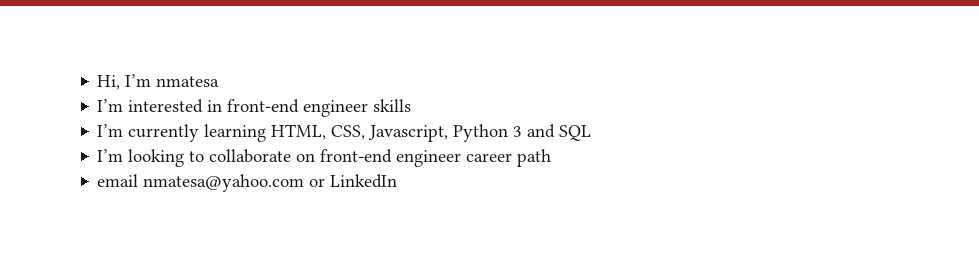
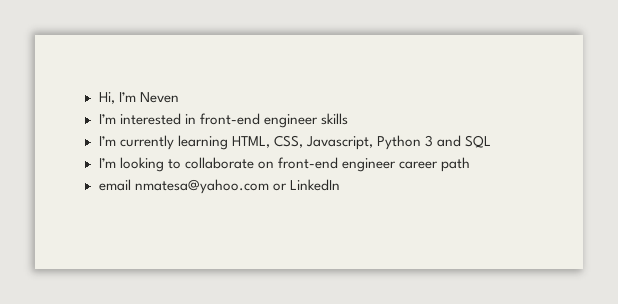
[156,76,220,87] nmatesa -> [139,92,179,103] Neven

